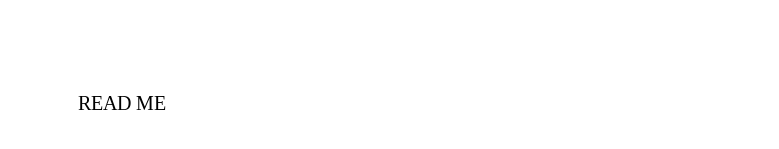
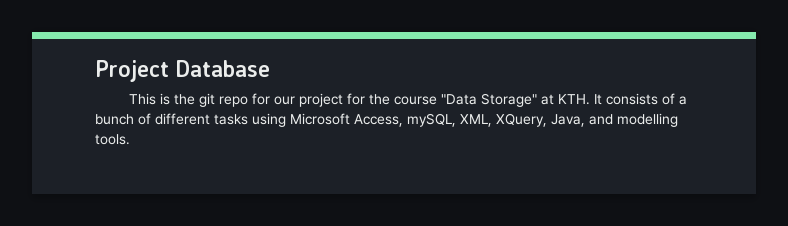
[78,96,167,110] READ ME -> [95,60,270,82] [129,93,688,107] [95,113,678,127] [95,134,130,145] Project Database // This is the git repo for our project for the course "Data Storage" at KTH. It consists of a bunch of different tasks using Microsoft Access, mySQL, XML, XQuery, Java, and modelling tools.

